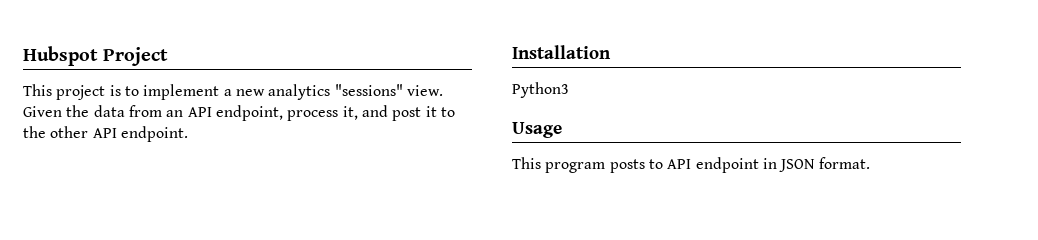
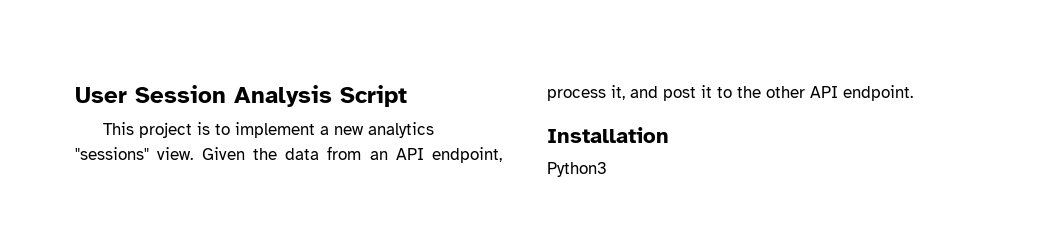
[23,46,169,66] Hubspot Project -> [75,85,407,107] User Session Analysis Script
[512,122,562,138] [512,157,870,173] // Usage // This program posts to API endpoint in JSON format. -> (607, 169) none

